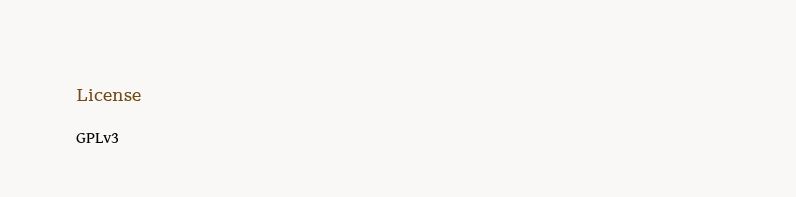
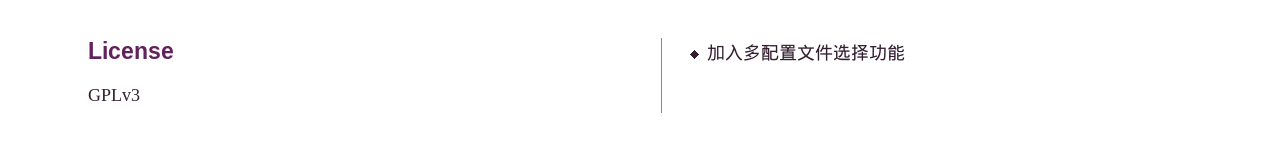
(119, 138) none -> [706,44,905,61] // 加入多配置文件选择功能

